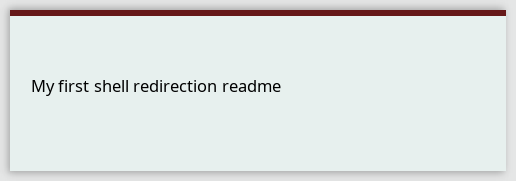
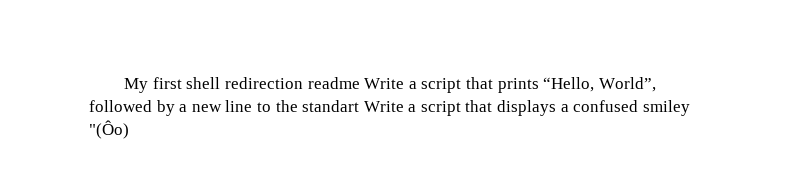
(281, 86) none -> [364,77,656,93] [89,100,690,116] [89,120,129,139] Write a script that prints “Hello, World”, followed by a new line to the standart Write a script that displays a confused smiley "(Ôo)

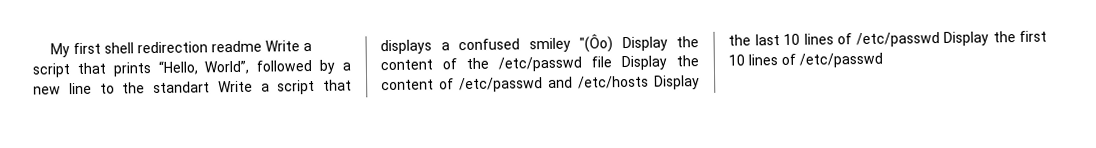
(129, 129) none -> [621,36,699,52] [380,55,699,72] [381,75,700,93] [728,30,1047,48] [728,52,883,68] Display the content of the /etc/passwd file Display the content of /etc/passwd and /etc/hosts Display the last 10 lines of /etc/passwd Display the first 10 lines of /etc/passwd

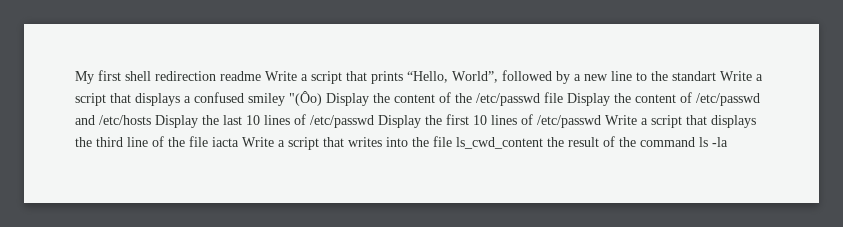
(883, 60) none -> [605,115,756,128] [75,136,728,150] Write a script that displays the third line of the file iacta Write a script that writes into the file ls_cwd_content the result of the command ls -la

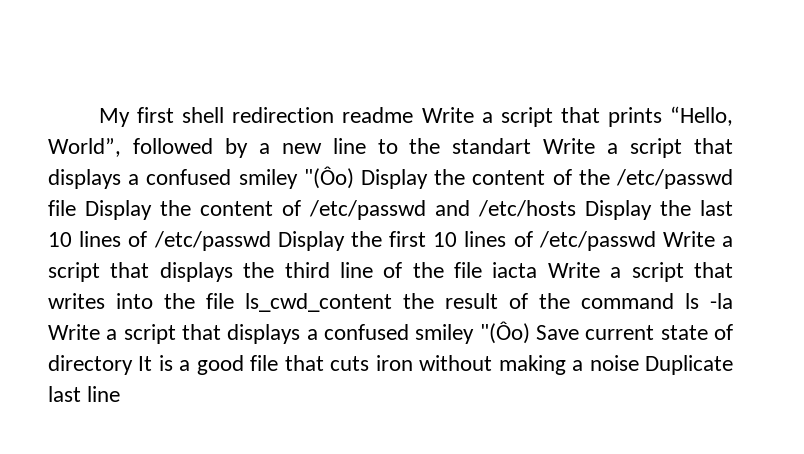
(728, 142) none -> [48,321,734,344] [48,355,733,375] [48,386,121,402] Write a script that displays a confused smiley "(Ôo) Save current state of directory It is a good file that cuts iron without making a noise Duplicate last line

